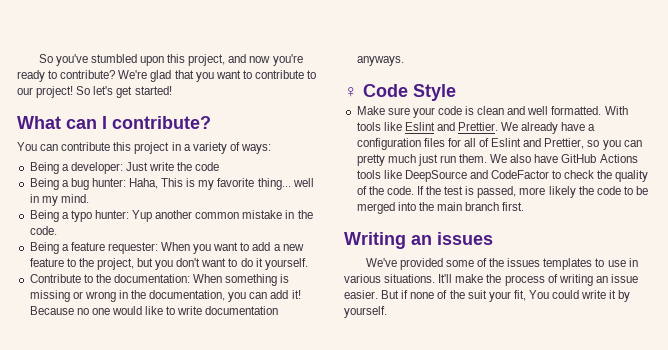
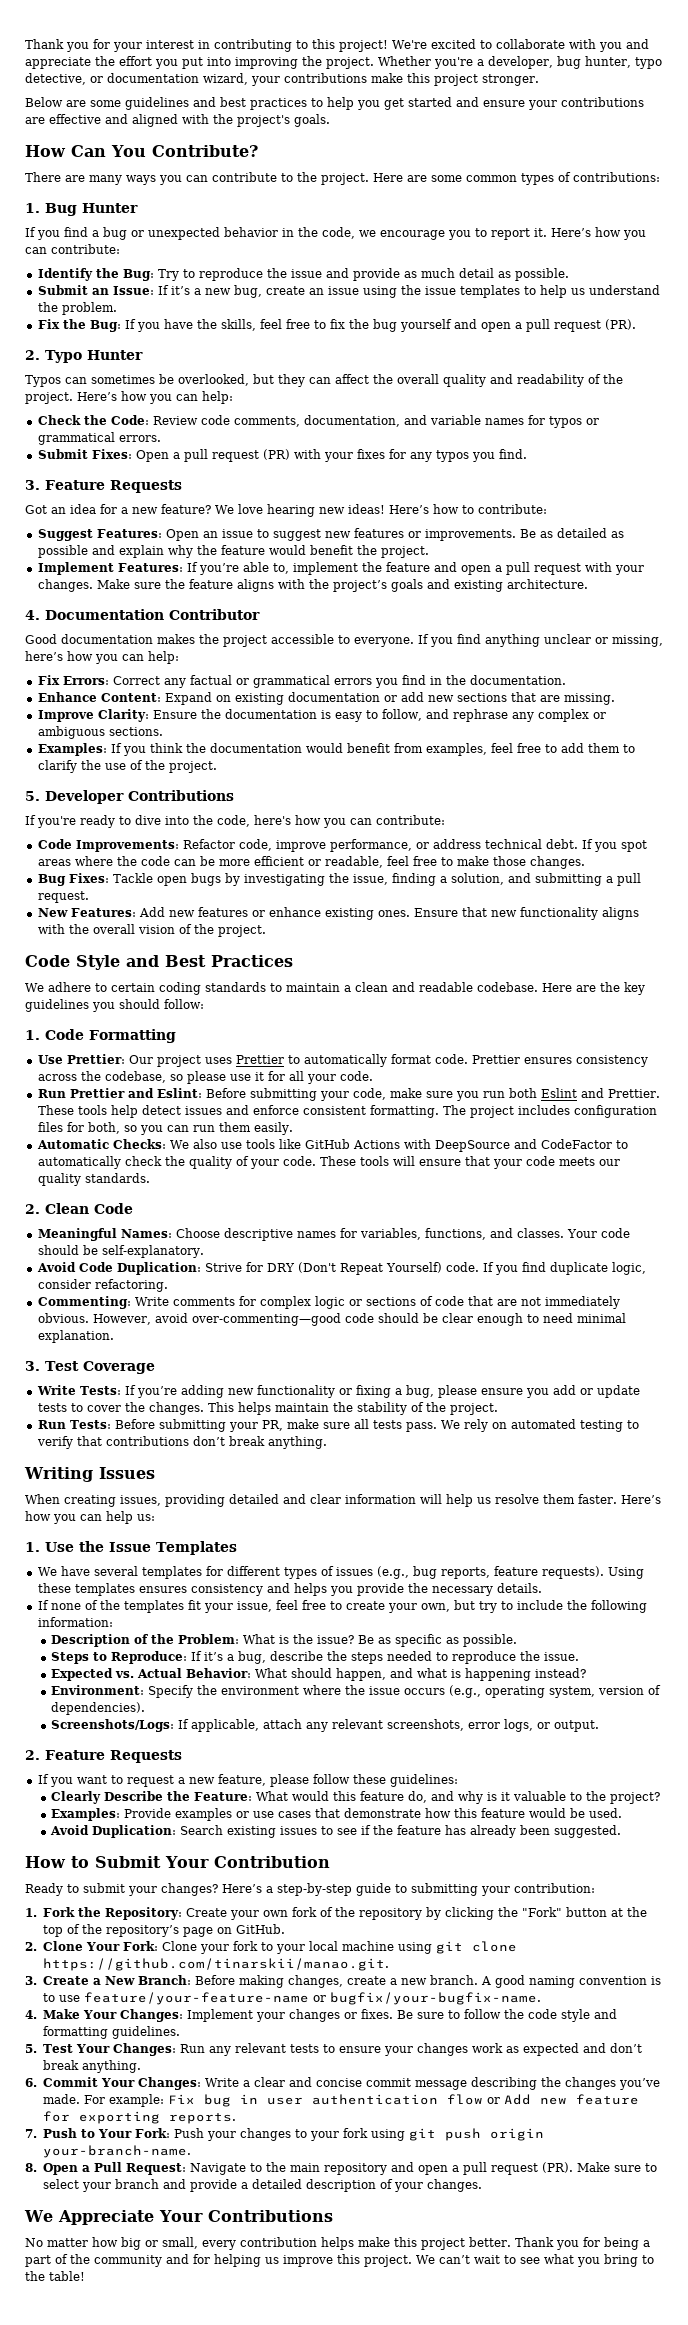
[38,54,303,66] [17,70,317,82] [17,86,172,98] [17,116,211,129] [17,142,271,154] [29,162,220,174] [29,178,314,190] [29,194,89,206] [29,210,313,222] [29,226,57,235] [29,242,304,254] [29,258,308,270] [29,274,290,286] [29,290,301,302] [29,306,279,315] [356,56,404,66] [344,84,456,101] [356,106,628,118] [356,122,596,134] [356,138,642,150] [356,154,638,166] [356,170,402,179] So you've stumbled upon this project, and now you're ready to contribute? We're glad that you want to contribute to our project! So let's get started! // What can I contribute? // You can contribute this project in a variety of ways: // Being a developer: Just write the code // Being a bug hunter: Haha, This is my favorite thing... well in my mind. // Being a typo hunter: Yup another common mistake in the code. // Being a feature requester: When you want to add a new feature to the project, but you don't want to do it yourself. // Contribute to the documentation: When something is missing or wrong in the documentation, you can add it! Because no one would like to write documentation anyways. // ♀ Code Style // Make sure your code is clean and well formatted. With tools like Eslint and Prettier. We already have a configuration files for all of Eslint and Prettier, so you can pretty much just run them. We also have GitHub Actions tools like -> [25,39,649,52] [25,56,662,69] [25,73,539,86] [25,97,644,110] [25,114,330,127] [25,145,258,157] [25,172,660,185] [25,203,138,216] [25,227,646,240] [25,244,120,254] [37,268,569,281] [37,285,660,298] [37,302,117,315] [37,319,636,332] [25,350,143,363] [25,374,623,387] [25,391,233,404] [37,415,599,428] [37,432,161,445] [37,449,527,462] [25,480,182,493] [25,504,547,517] [37,528,624,541] [37,545,429,558] [37,562,644,575] [37,579,588,592] [25,609,260,620] [25,634,663,647] [25,651,179,664] [37,675,566,688] [37,692,615,705] [37,709,606,722] [37,726,163,739] [37,743,635,756] [37,760,217,773] [25,790,234,804] [25,815,445,828] [37,839,647,852] [37,856,585,869] [37,873,641,886] [37,891,89,903] [37,907,639,920] [37,924,266,937] [25,955,293,970] [25,982,645,995] [25,999,204,1012] [25,1029,176,1043] [37,1054,648,1067] [37,1071,373,1084] [37,1088,660,1101] [37,1105,657,1118] [37,1122,293,1135] [36,1139,431,1149] Thank you for your interest in contributing to this project! We're excited to collaborate with you and appreciate the effort you put into improving the project. Whether you're a developer, bug hunter, typo detective, or documentation wizard, your contributions make this project stronger. // Below are some guidelines and best practices to help you get started and ensure your contributions are effective and aligned with the project's goals. // How Can You Contribute? // There are many ways you can contribute to the project. Here are some common types of contributions: // 1. Bug Hunter // If you find a bug or unexpected behavior in the code, we encourage you to report it. Here’s how you can contribute: // Identify the Bug: Try to reproduce the issue and provide as much detail as possible. // Submit an Issue: If it’s a new bug, create an issue using the issue templates to help us understand the problem. // Fix the Bug: If you have the skills, feel free to fix the bug yourself and open a pull request (PR). // 2. Typo Hunter // Typos can sometimes be overlooked, but they can affect the overall quality and readability of the project. Here’s how you can help: // Check the Code: Review code comments, documentation, and variable names for typos or grammatical errors. // Submit Fixes: Open a pull request (PR) with your fixes for any typos you find. // 3. Feature Requests // Got an idea for a new feature? We love hearing new ideas! Here’s how to contribute: // Suggest Features: Open an issue to suggest new features or improvements. Be as detailed as possible and explain why the feature would benefit the project. // Implement Features: If you’re able to, implement the feature and open a pull request with your changes. Make sure the feature aligns with the project’s goals and existing architecture. // 4. Documentation Contributor // Good documentation makes the project accessible to everyone. If you find anything unclear or missing, here’s how you can help: // Fix Errors: Correct any factual or grammatical errors you find in the documentation. // Enhance Content: Expand on existing documentation or add new sections that are missing. // Improve Clarity: Ensure the documentation is easy to follow, and rephrase any complex or ambiguous sections. // Examples: If you think the documentation would benefit from examples, feel free to add them to clarify the use of the project. // 5. Developer Contributions // If you're ready to dive into the code, here's how you can contribute: // Code Improvements: Refactor code, improve performance, or address technical debt. If you spot areas where the code can be more efficient or readable, feel free to make those changes. // Bug Fixes: Tackle open bugs by investigating the issue, finding a solution, and submitting a pull request. // New Features: Add new features or enhance existing ones. Ensure that new functionality aligns with the overall vision of the project. // Code Style and Best Practices // We adhere to certain coding standards to maintain a clean and readable codebase. Here are the key guidelines you should follow: // 1. Code Formatting // Use Prettier: Our project uses Prettier to automatically format code. Prettier ensures consistency across the codebase, so please use it for all your code. // Run Prettier and Eslint: Before submitting your code, make sure you run both Eslint and Prettier. These tools help detect issues and enforce consistent formatting. The project includes configuration files for both, so you can run them easily. // Automatic Checks: We also use tools like GitHub Actions with
(562, 174) none -> [37,1156,121,1169] automatically
[368,186,649,198] [356,202,525,214] [344,232,493,249] [365,258,638,270] [344,274,638,286] [344,290,631,302] [344,306,387,318] the code. If the test is passed, more likely the code to be merged into the main branch first. // Writing an issues // We've provided some of the issues templates to use in various situations. It'll make the process of writing an issue easier. But if none of the suit your fit, You could write it by yourself. -> [249,1156,620,1169] [37,1173,150,1186] [25,1203,133,1214] [37,1228,630,1241] [37,1245,204,1258] [36,1262,646,1275] [37,1279,168,1292] [37,1296,620,1309] [37,1313,626,1326] [37,1330,114,1343] [25,1361,155,1374] [36,1385,640,1398] [37,1402,498,1415] [37,1419,639,1432] [36,1436,327,1449] [24,1467,155,1482] [25,1494,661,1507] [25,1511,155,1524] [25,1541,237,1555] [37,1566,644,1579] [37,1583,542,1596] [37,1600,647,1613] [37,1617,113,1627] [51,1634,518,1647] [51,1651,580,1664] [51,1668,587,1681] [51,1685,662,1698] [51,1702,146,1715] [51,1719,600,1732] [25,1750,182,1763] [37,1774,458,1787] [51,1791,661,1804] [51,1808,623,1821] [50,1825,622,1838] [25,1856,330,1868] [25,1883,595,1896] [25,1907,647,1920] [42,1924,285,1937] [25,1941,517,1954] [42,1958,389,1971] [25,1975,661,1988] [42,1992,541,2005] [25,2009,617,2022] [42,2026,180,2039] [25,2043,642,2056] [42,2060,141,2073] [25,2077,660,2090] [42,2094,639,2107] [42,2111,236,2124] [25,2128,544,2141] [42,2145,191,2158] [25,2162,657,2175] [42,2179,482,2192] [24,2210,333,2225] [25,2237,650,2250] [25,2254,654,2267] [25,2271,85,2281] your code. These tools will ensure that your code meets our quality standards. // 2. Clean Code // Meaningful Names: Choose descriptive names for variables, functions, and classes. Your code should be self-explanatory. // Avoid Code Duplication: Strive for DRY (Don't Repeat Yourself) code. If you find duplicate logic, consider refactoring. // Commenting: Write comments for complex logic or sections of code that are not immediately obvious. However, avoid over-commenting—good code should be clear enough to need minimal explanation. // 3. Test Coverage // Write Tests: If you’re adding new functionality or fixing a bug, please ensure you add or update tests to cover the changes. This helps maintain the stability of the project. // Run Tests: Before submitting your PR, make sure all tests pass. We rely on automated testing to verify that contributions don’t break anything. // Writing Issues // When creating issues, providing detailed and clear information will help us resolve them faster. Here’s how you can help us: // 1. Use the Issue Templates // We have several templates for different types of issues (e.g., bug reports, feature requests). Using these templates ensures consistency and helps you provide the necessary details. // If none of the templates fit your issue, feel free to create your own, but try to include the following information: // Description of the Problem: What is the issue? Be as specific as possible. // Steps to Reproduce: If it’s a bug, describe the steps needed to reproduce the issue. // Expected vs. Actual Behavior: What should happen, and what is happening instead? // Environment: Specify the environment where the issue occurs (e.g., operating system, version of dependencies). // Screenshots/Logs: If applicable, attach any relevant screenshots, error logs, or output. // 2. Feature Requests // If you want to request a new feature, please follow these guidelines: // Clearly Describe the Feature: What would this feature do, and why is it valuable to the project? // Examples: Provide examples or use cases that demonstrate how this feature would be used. // Avoid Duplication: Search existing issues to see if the feature has already been suggested. // How to Submit Your Contribution // Ready to submit your changes? Here’s a step-by-step guide to submitting your contribution: // 1. Fork the Repository: Create your own fork of the repository by clicking the "Fork" button at the top of the repository’s page on GitHub. // 2. Clone Your Fork: Clone your fork to your local machine using git clone https://github.com/tinarskii/manao.git. // 3. Create a New Branch: Before making changes, create a new branch. A good naming convention is to use feature/your-feature-name or bugfix/your-bugfix-name. // 4. Make Your Changes: Implement your changes or fixes. Be sure to follow the code style and formatting guidelines. // 5. Test Your Changes: Run any relevant tests to ensure your changes work as expected and don’t break anything. // 6. Commit Your Changes: Write a clear and concise commit message describing the changes you’ve made. For example: Fix bug in user authentication flow or Add new feature for exporting reports. // 7. Push to Your Fork: Push your changes to your fork using git push origin your-branch-name. // 8. Open a Pull Request: Navigate to the main repository and open a pull request (PR). Make sure to select your branch and provide a detailed description of your changes. // We Appreciate Your Contributions // No matter how big or small, every contribution helps make this project better. Thank you for being a part of the community and for helping us improve this project. We can’t wait to see what you bring to the table!

